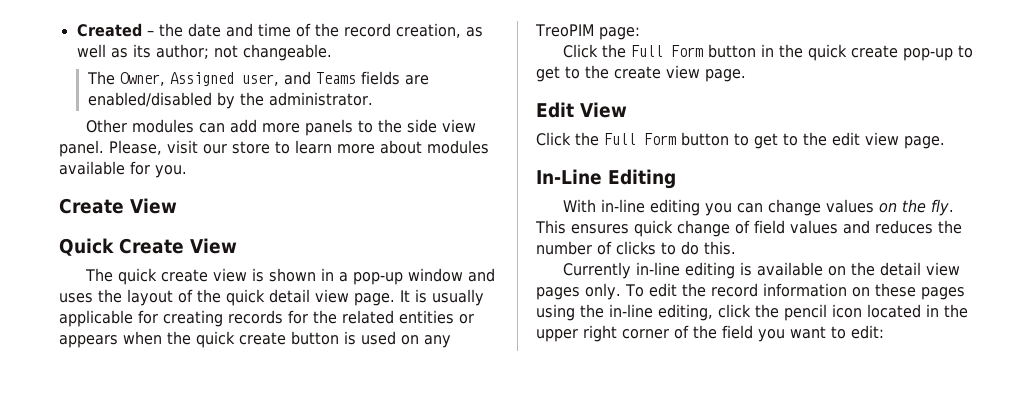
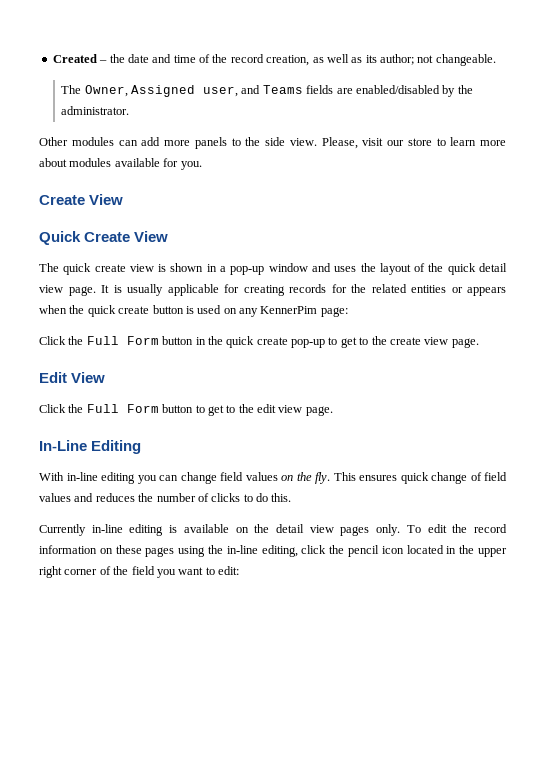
[441,119,476,133] [59,140,104,157] view panel. -> [289,138,317,146] view.
[535,24,594,37] TreoPIM -> [260,306,318,314] KennerPim
(821, 207) none -> [220,472,243,481] field

